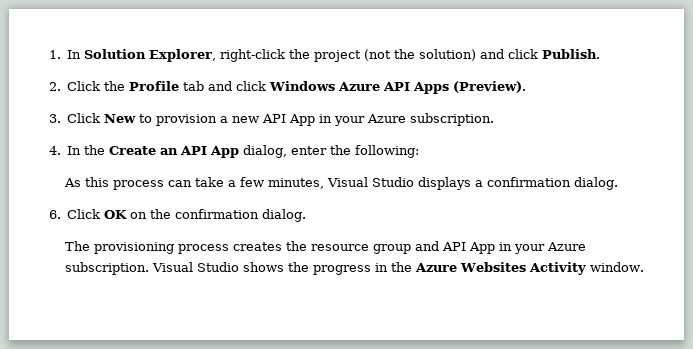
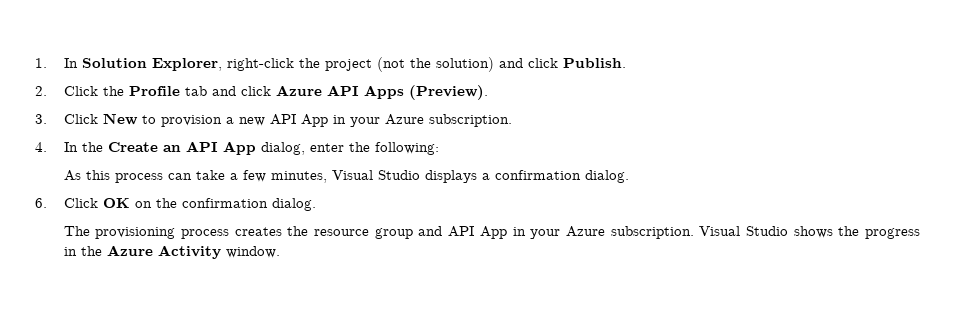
[269,81,336,91] Windows -> (271, 91) none
[459,262,526,272] Websites -> (153, 250) none

